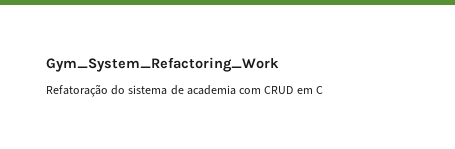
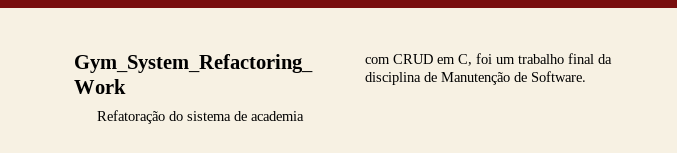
[315,86,323,94] C -> [458,53,612,66] [365,71,586,85] C, foi um trabalho final da disciplina de Manutenção de Software.

